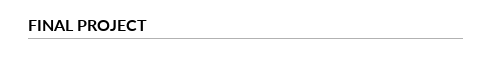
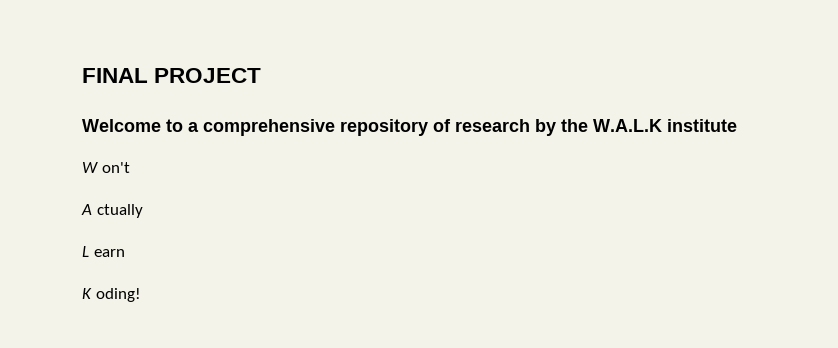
(148, 25) none -> [82,119,737,136] [82,162,130,173] [81,204,143,218] [82,246,125,257] [82,288,141,302] // Welcome to a comprehensive repository of research by the W.A.L.K institute // W on't // A ctually // L earn // K oding!

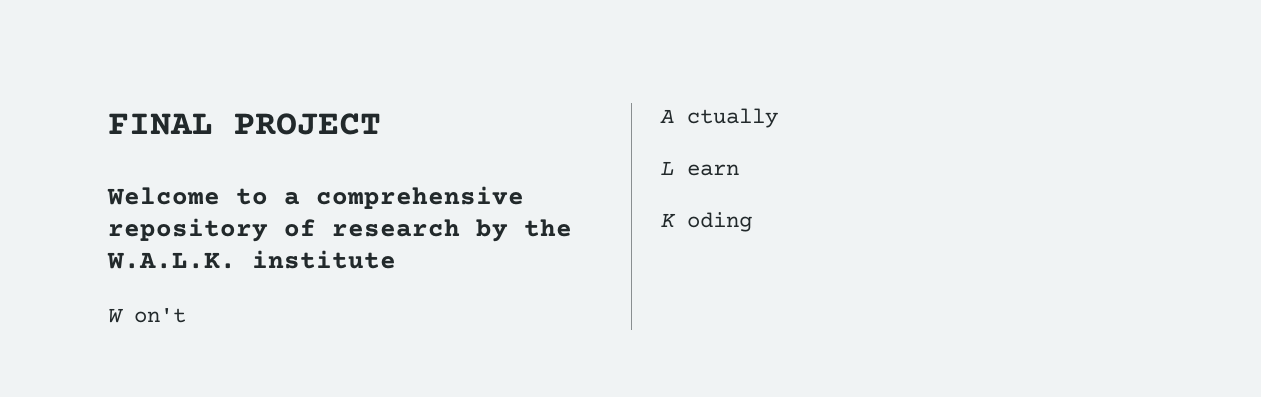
[593,119,662,132] W.A.L.K -> [107,252,236,269] W.A.L.K.
[95,288,141,302] oding! -> [687,212,752,232] oding

